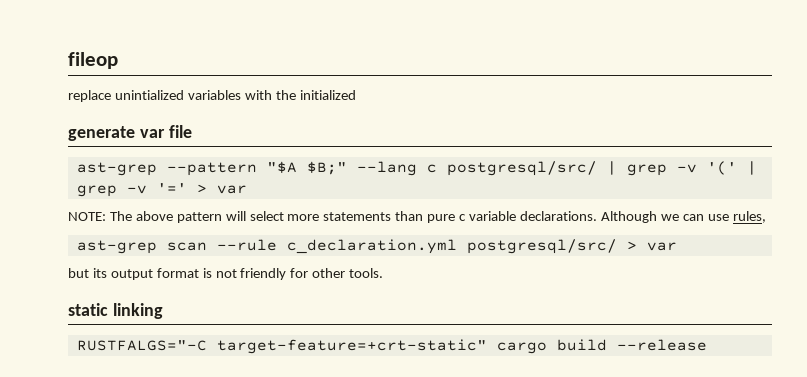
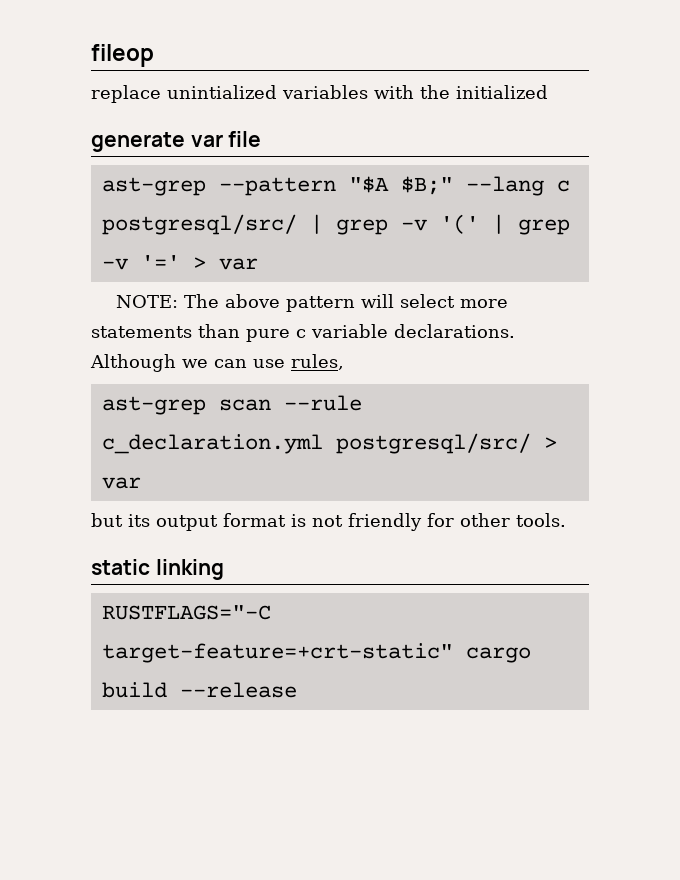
[76,340,207,351] RUSTFALGS="-C -> [101,605,271,620] RUSTFLAGS="-C

